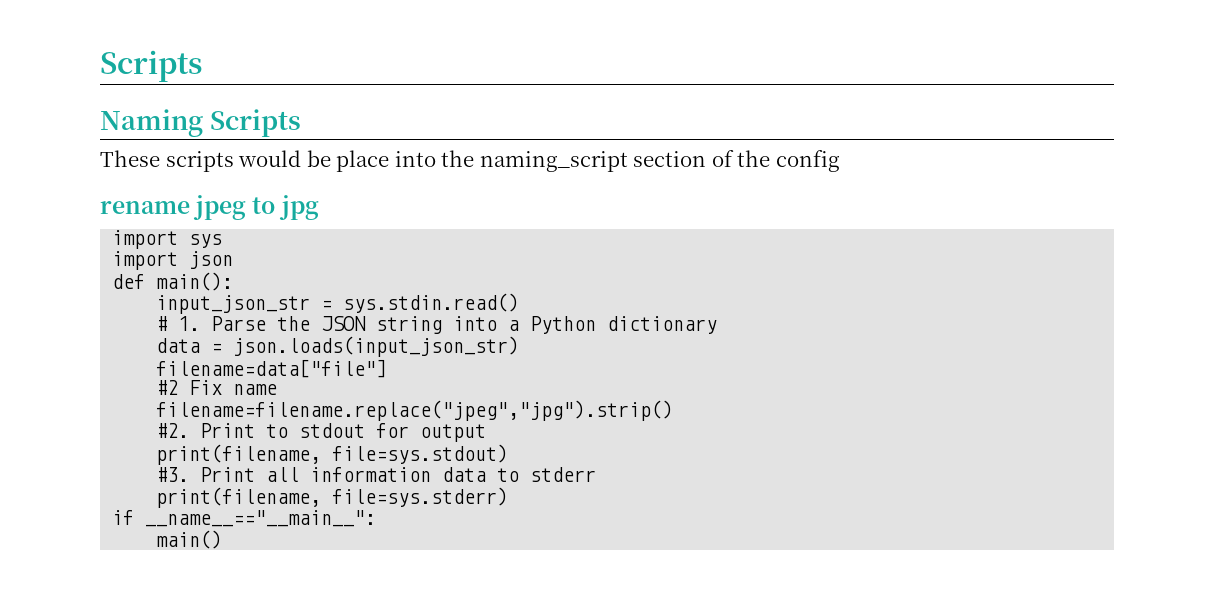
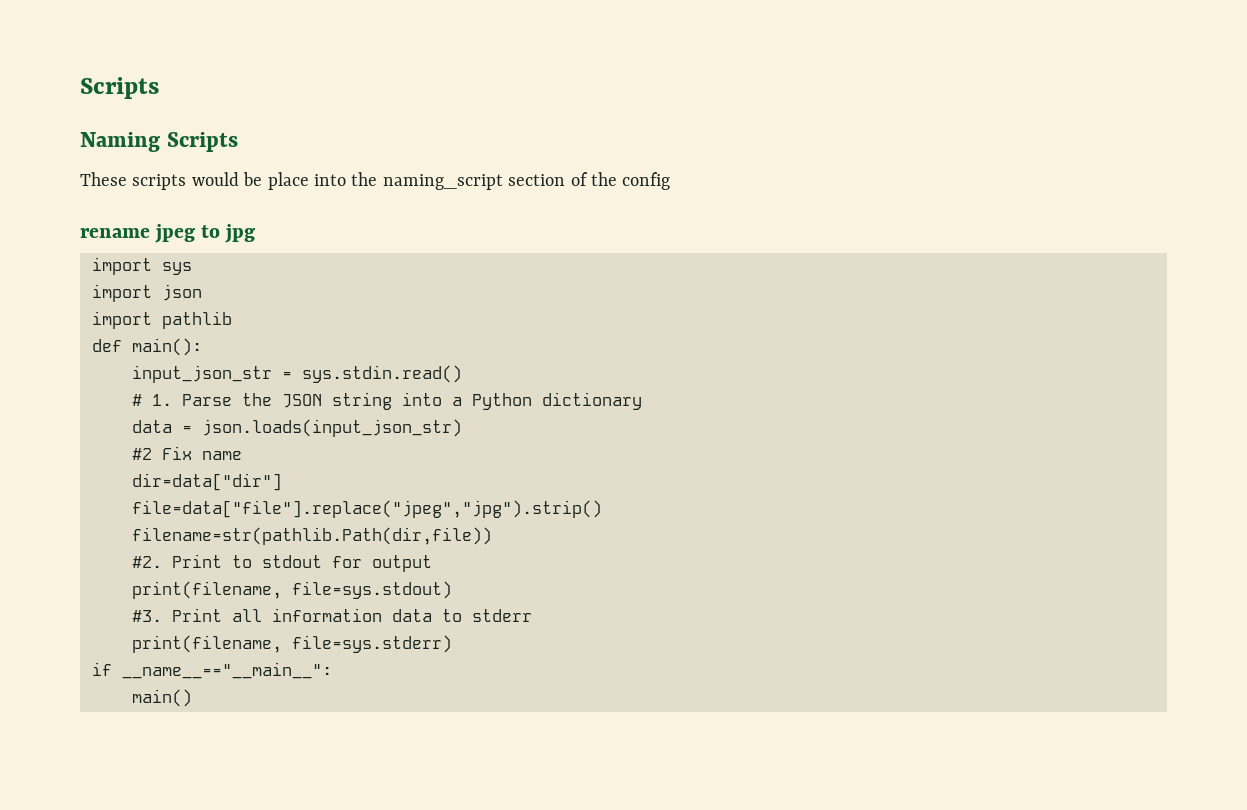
(234, 260) none -> [92,311,232,329] // import pathlib
[156,359,388,378] // filename=data["file"] -> (462, 428) none
[156,400,674,421] filename=filename.replace("jpeg","jpg").strip() -> [132,473,282,491] [132,500,602,518] [132,527,492,545] dir=data["dir"] // file=data["file"].replace("jpeg","jpg").strip() // filename=str(pathlib.Path(dir,file))

